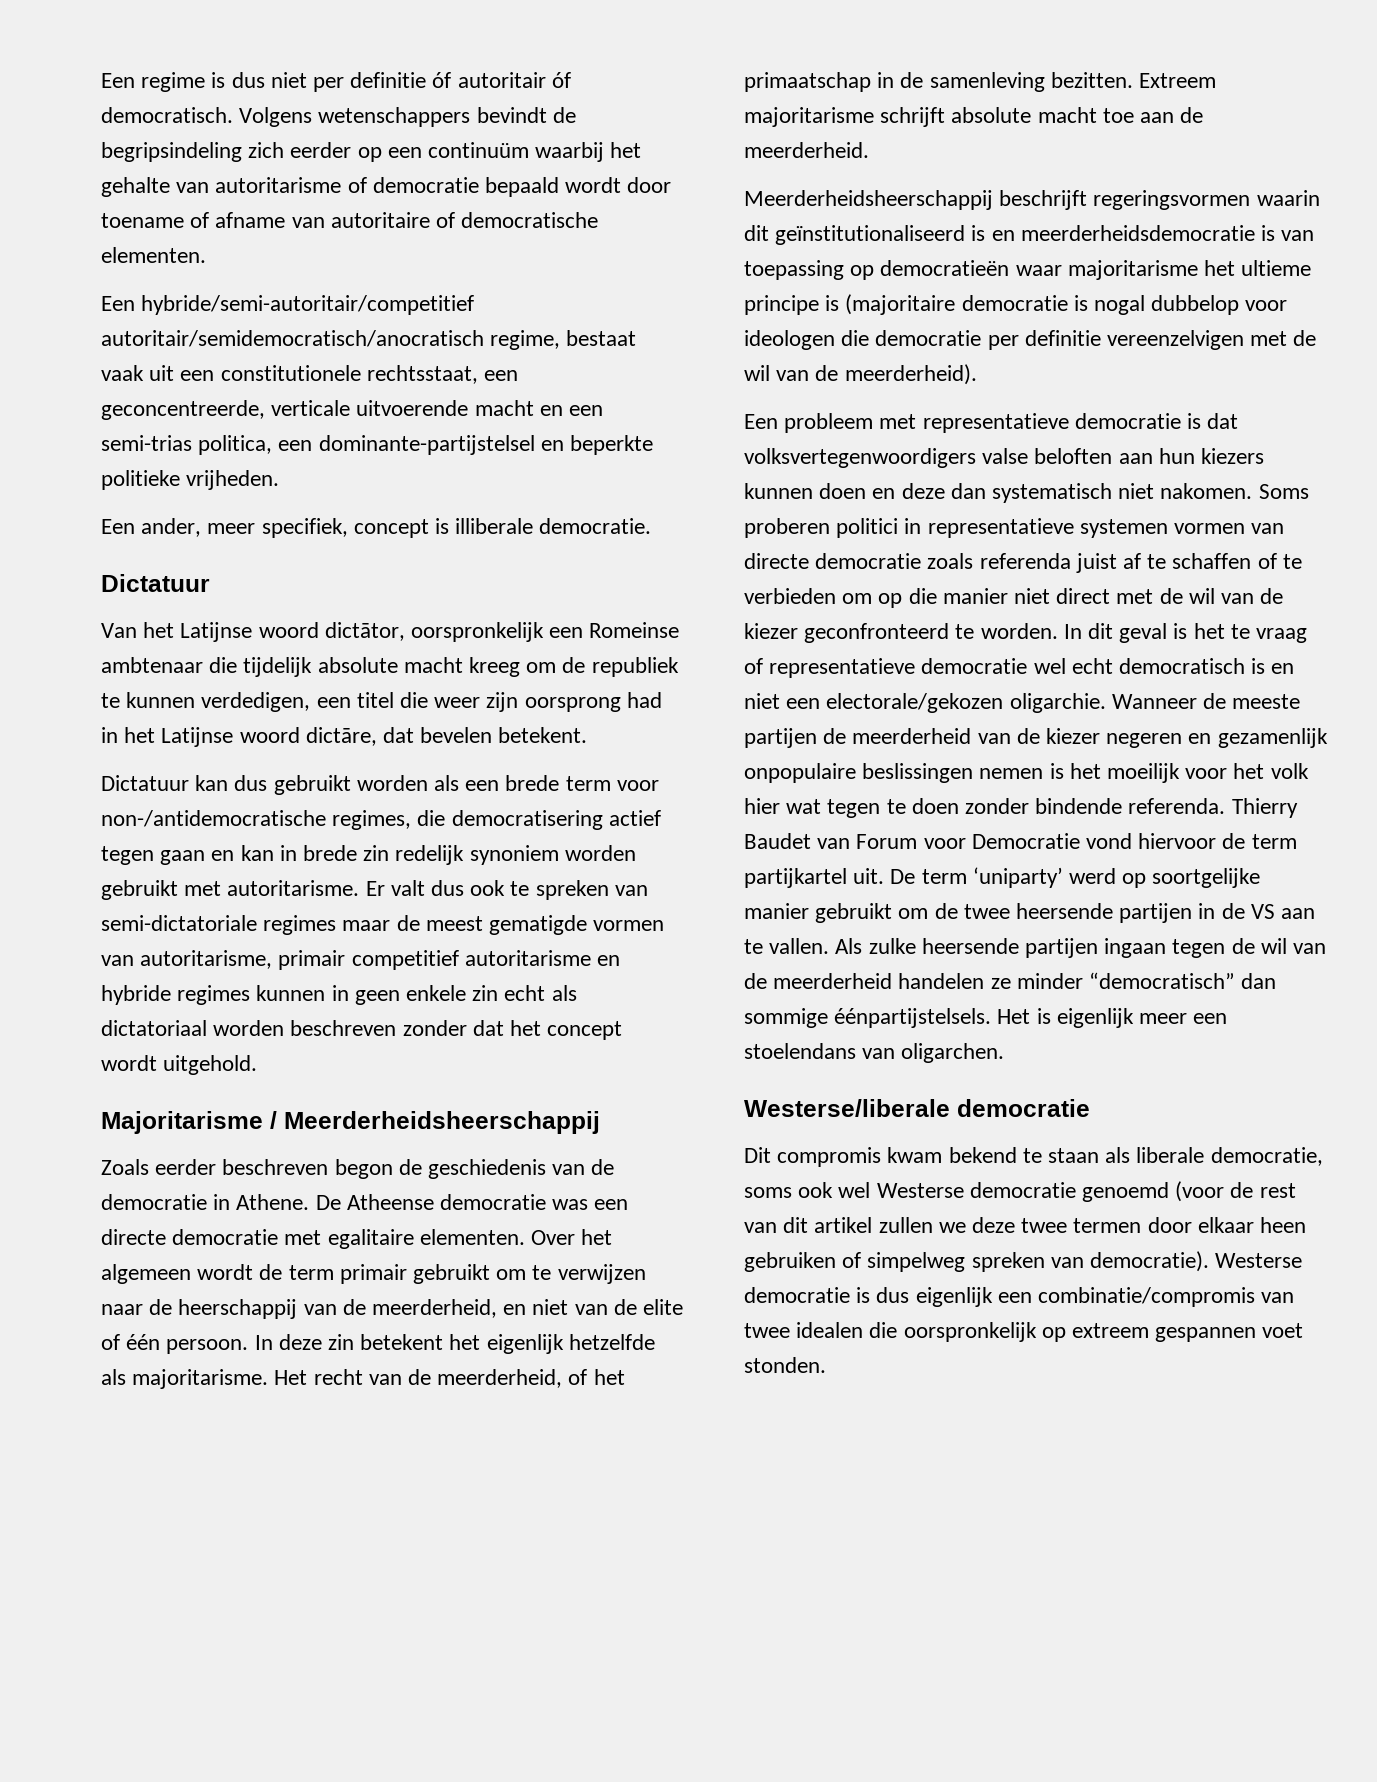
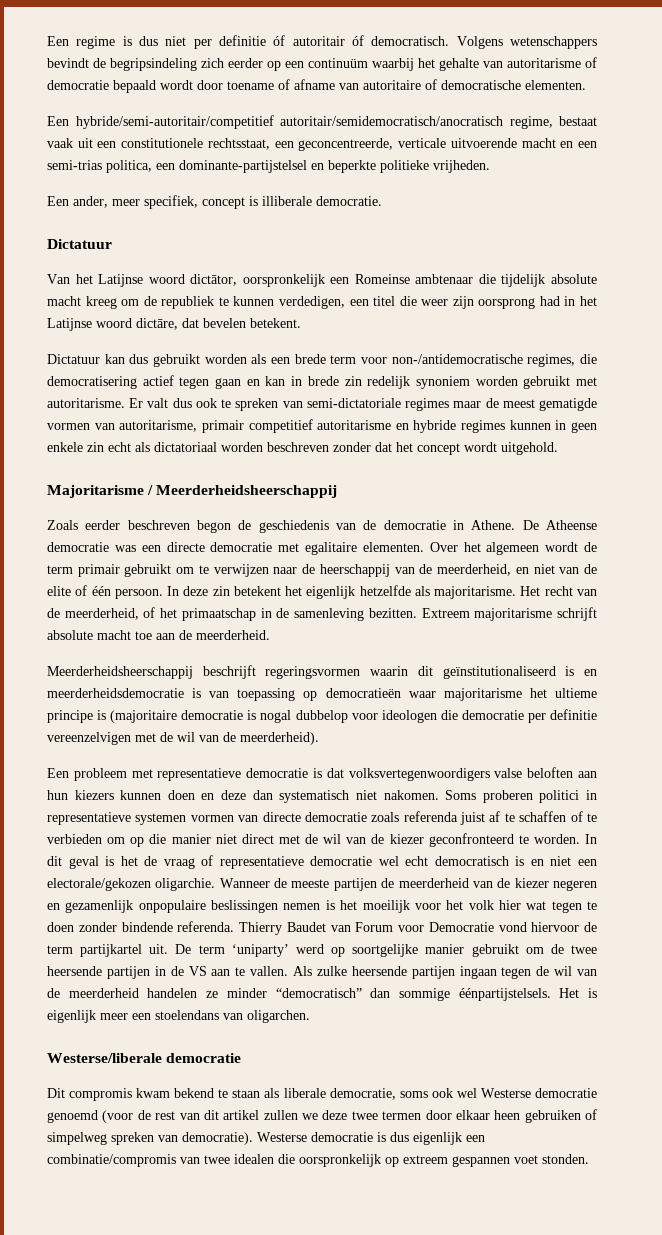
[1230,624,1250,639] te -> [144,856,158,866] de

